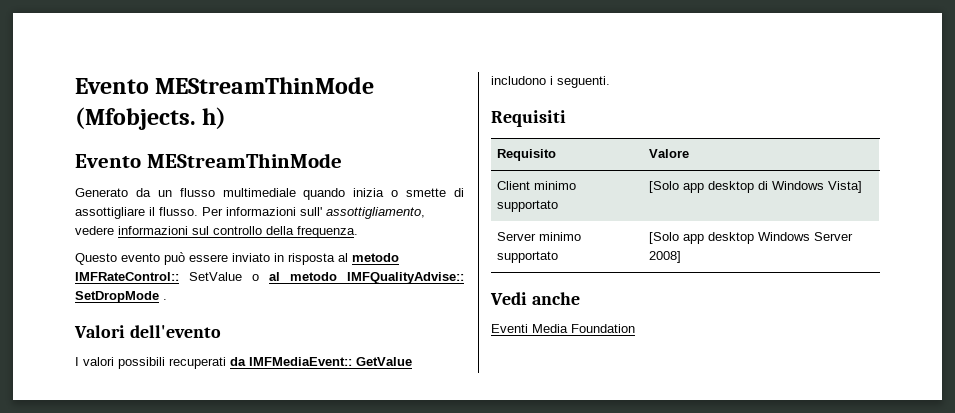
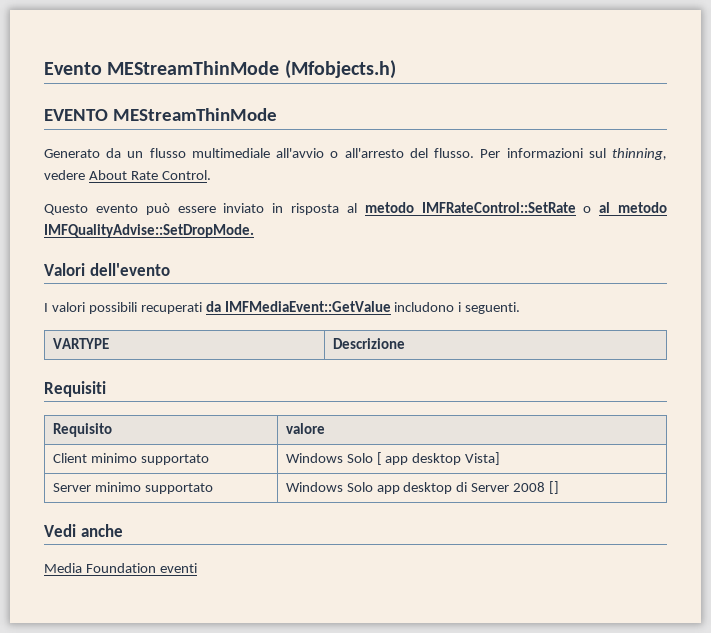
[75,77,375,94] [75,107,227,130] [75,154,141,168] Evento MEStreamThinMode (Mfobjects. h) // Evento -> [44,60,396,79] [44,109,108,121] Evento MEStreamThinMode (Mfobjects.h) // EVENTO
[303,188,465,200] [75,207,425,219] [75,226,358,238] quando inizia o smette di assottigliare il flusso. Per informazioni sull' assottigliamento, vedere informazioni sul controllo della frequenza. -> [276,148,667,160] [44,170,211,180] all'avvio o all'arresto del flusso. Per informazioni sul thinning, vedere About Rate Control.
[75,272,242,281] IMFRateControl:: SetValue -> [421,202,576,213] IMFRateControl::SetRate
[347,272,464,284] [75,291,167,303] IMFQualityAdvise:: SetDropMode . -> [44,224,254,238] IMFQualityAdvise::SetDropMode.
[249,357,412,366] IMFMediaEvent:: GetValue -> [224,301,391,312] IMFMediaEvent::GetValue
(610, 82) none -> [52,338,109,349] [332,338,405,349] // VARTYPE | Descrizione
[648,149,689,158] Valore -> [285,423,325,434] valore
[648,181,824,193] [Solo app desktop di Windows -> [285,452,462,465] Windows Solo [ app desktop
[648,232,853,244] [648,251,681,263] [Solo app desktop Windows Server 2008] -> [285,481,560,494] Windows Solo app desktop di Server 2008 []
[491,324,528,333] Eventi -> (123, 530) none
(635, 328) none -> [159,563,197,573] eventi

